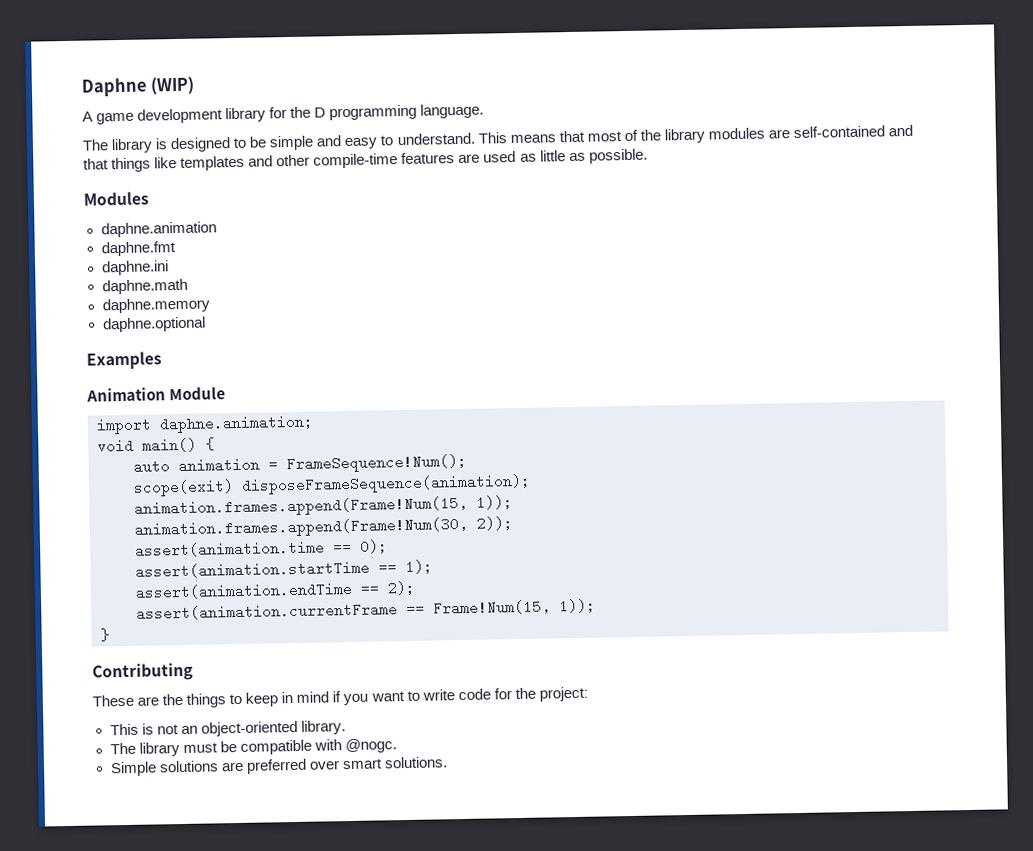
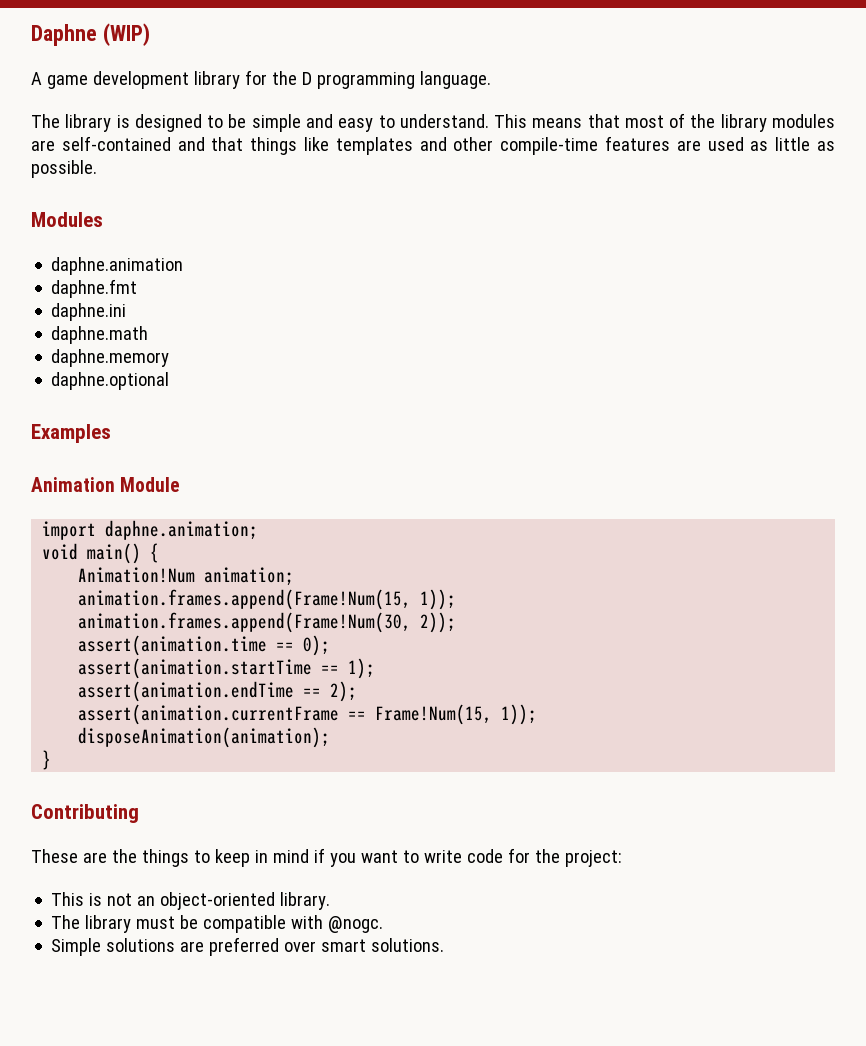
[133,453,467,474] [133,473,531,497] auto animation = FrameSequence!Num(); // scope(exit) disposeFrameSequence(animation); -> [78,567,295,586] Animation!Num animation;
(596, 606) none -> [78,727,331,748] // disposeAnimation(animation);

